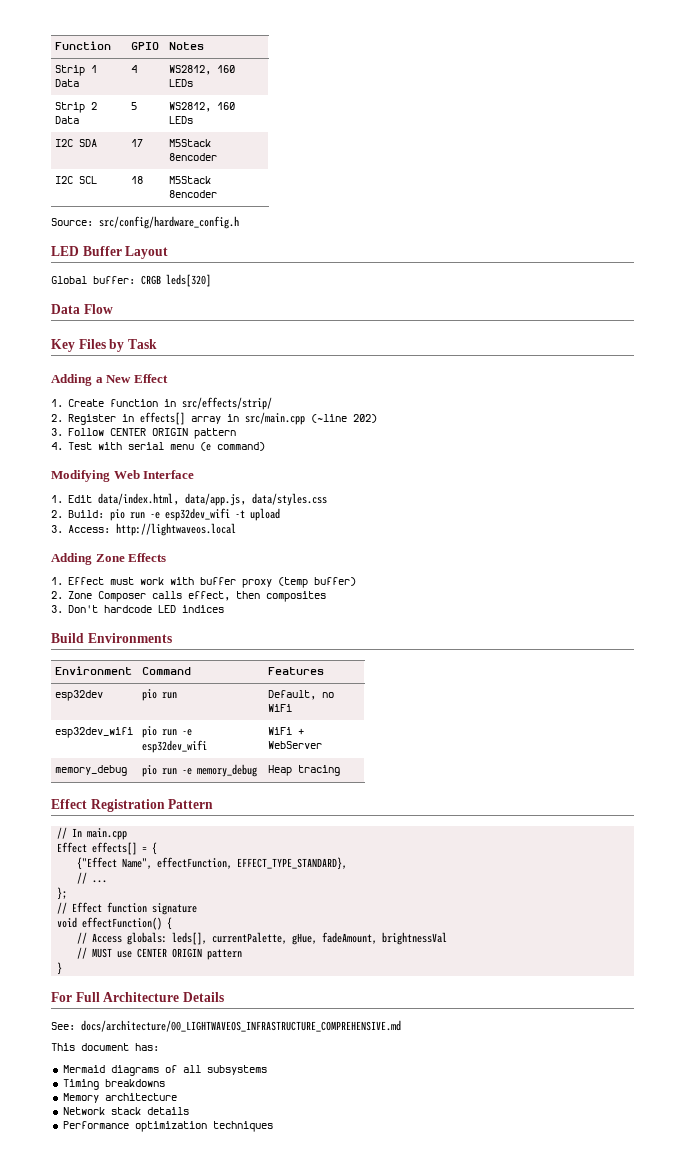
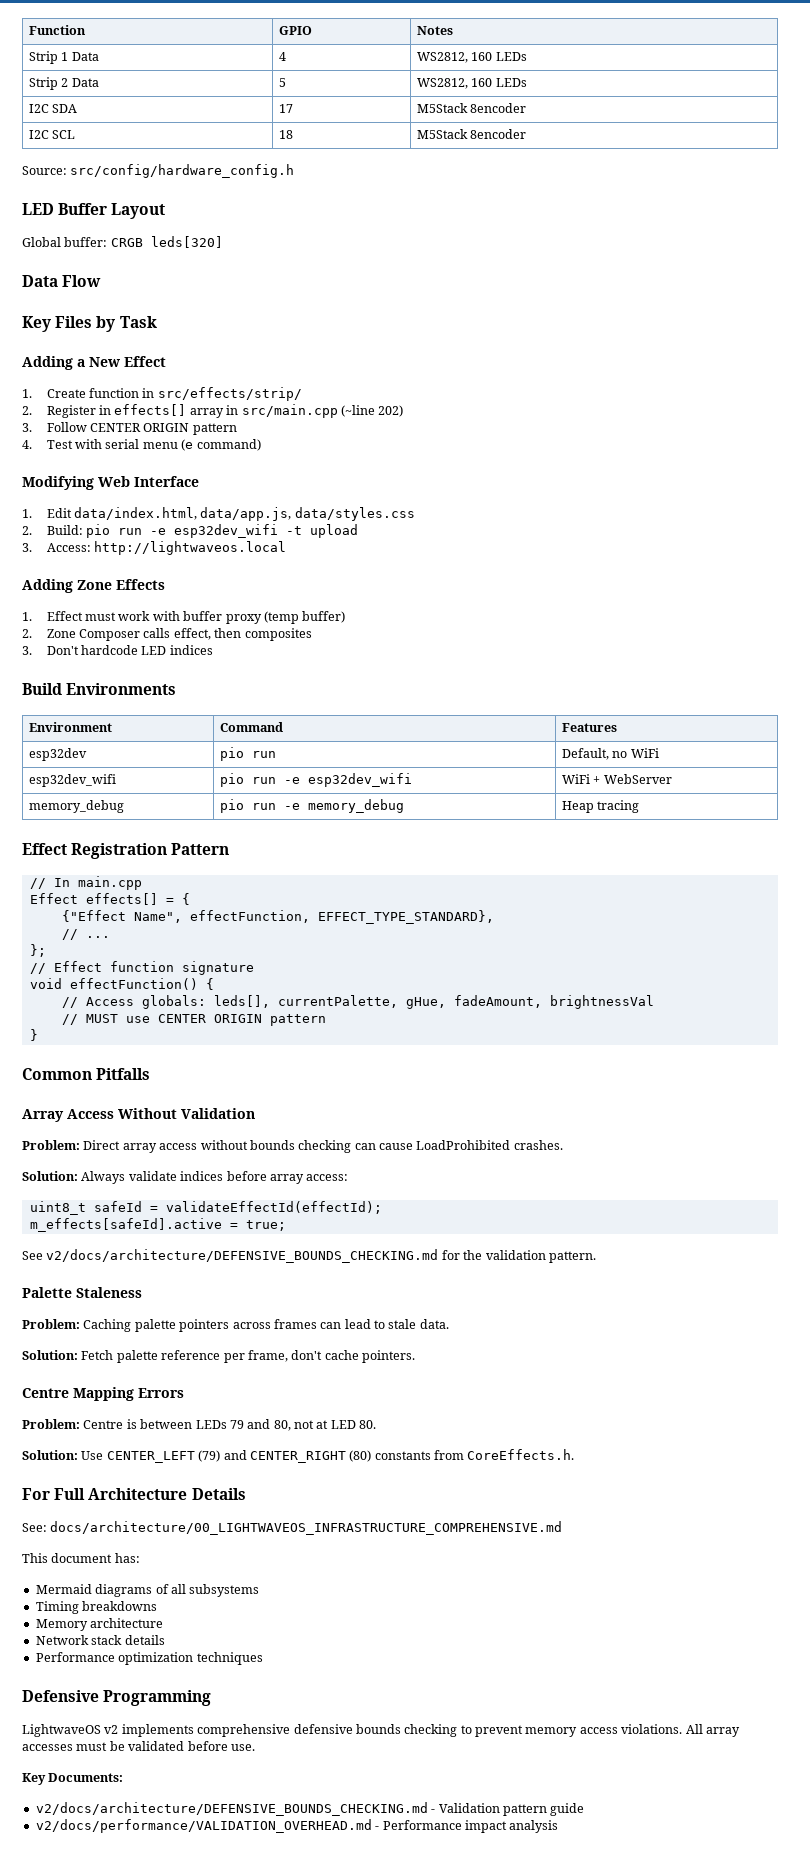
(63, 968) none -> [22,1068,151,1080] [22,1108,255,1122] [22,1140,563,1153] [22,1171,349,1184] [29,1201,382,1215] [29,1218,286,1232] [22,1249,596,1263] [22,1287,142,1298] [22,1319,449,1332] [22,1350,415,1363] [22,1387,184,1401] [22,1419,377,1431] [22,1449,575,1463] // Common Pitfalls // Array Access Without Validation // Problem: Direct array access without bounds checking can cause LoadProhibited crashes. // Solution: Always validate indices before array access: // uint8_t safeId = validateEffectId(effectId); // m_effects[safeId].active = true; // See v2/docs/architecture/DEFENSIVE_BOUNDS_CHECKING.md for the validation pattern. // Palette Staleness // Problem: Caching palette pointers across frames can lead to stale data. // Solution: Fetch palette reference per frame, don't cache pointers. // Centre Mapping Errors // Problem: Centre is between LEDs 79 and 80, not at LED 80. // Solution: Use CENTER_LEFT (79) and CENTER_RIGHT (80) constants from CoreEffects.h.
(273, 1126) none -> [22,1690,212,1706] [22,1724,740,1737] [22,1741,255,1751] [22,1773,124,1785] [35,1802,585,1816] [35,1819,559,1833] // Defensive Programming // LightwaveOS v2 implements comprehensive defensive bounds checking to prevent memory access violations. All array accesses must be validated before use. // Key Documents: // v2/docs/architecture/DEFENSIVE_BOUNDS_CHECKING.md - Validation pattern guide // v2/docs/performance/VALIDATION_OVERHEAD.md - Performance impact analysis

